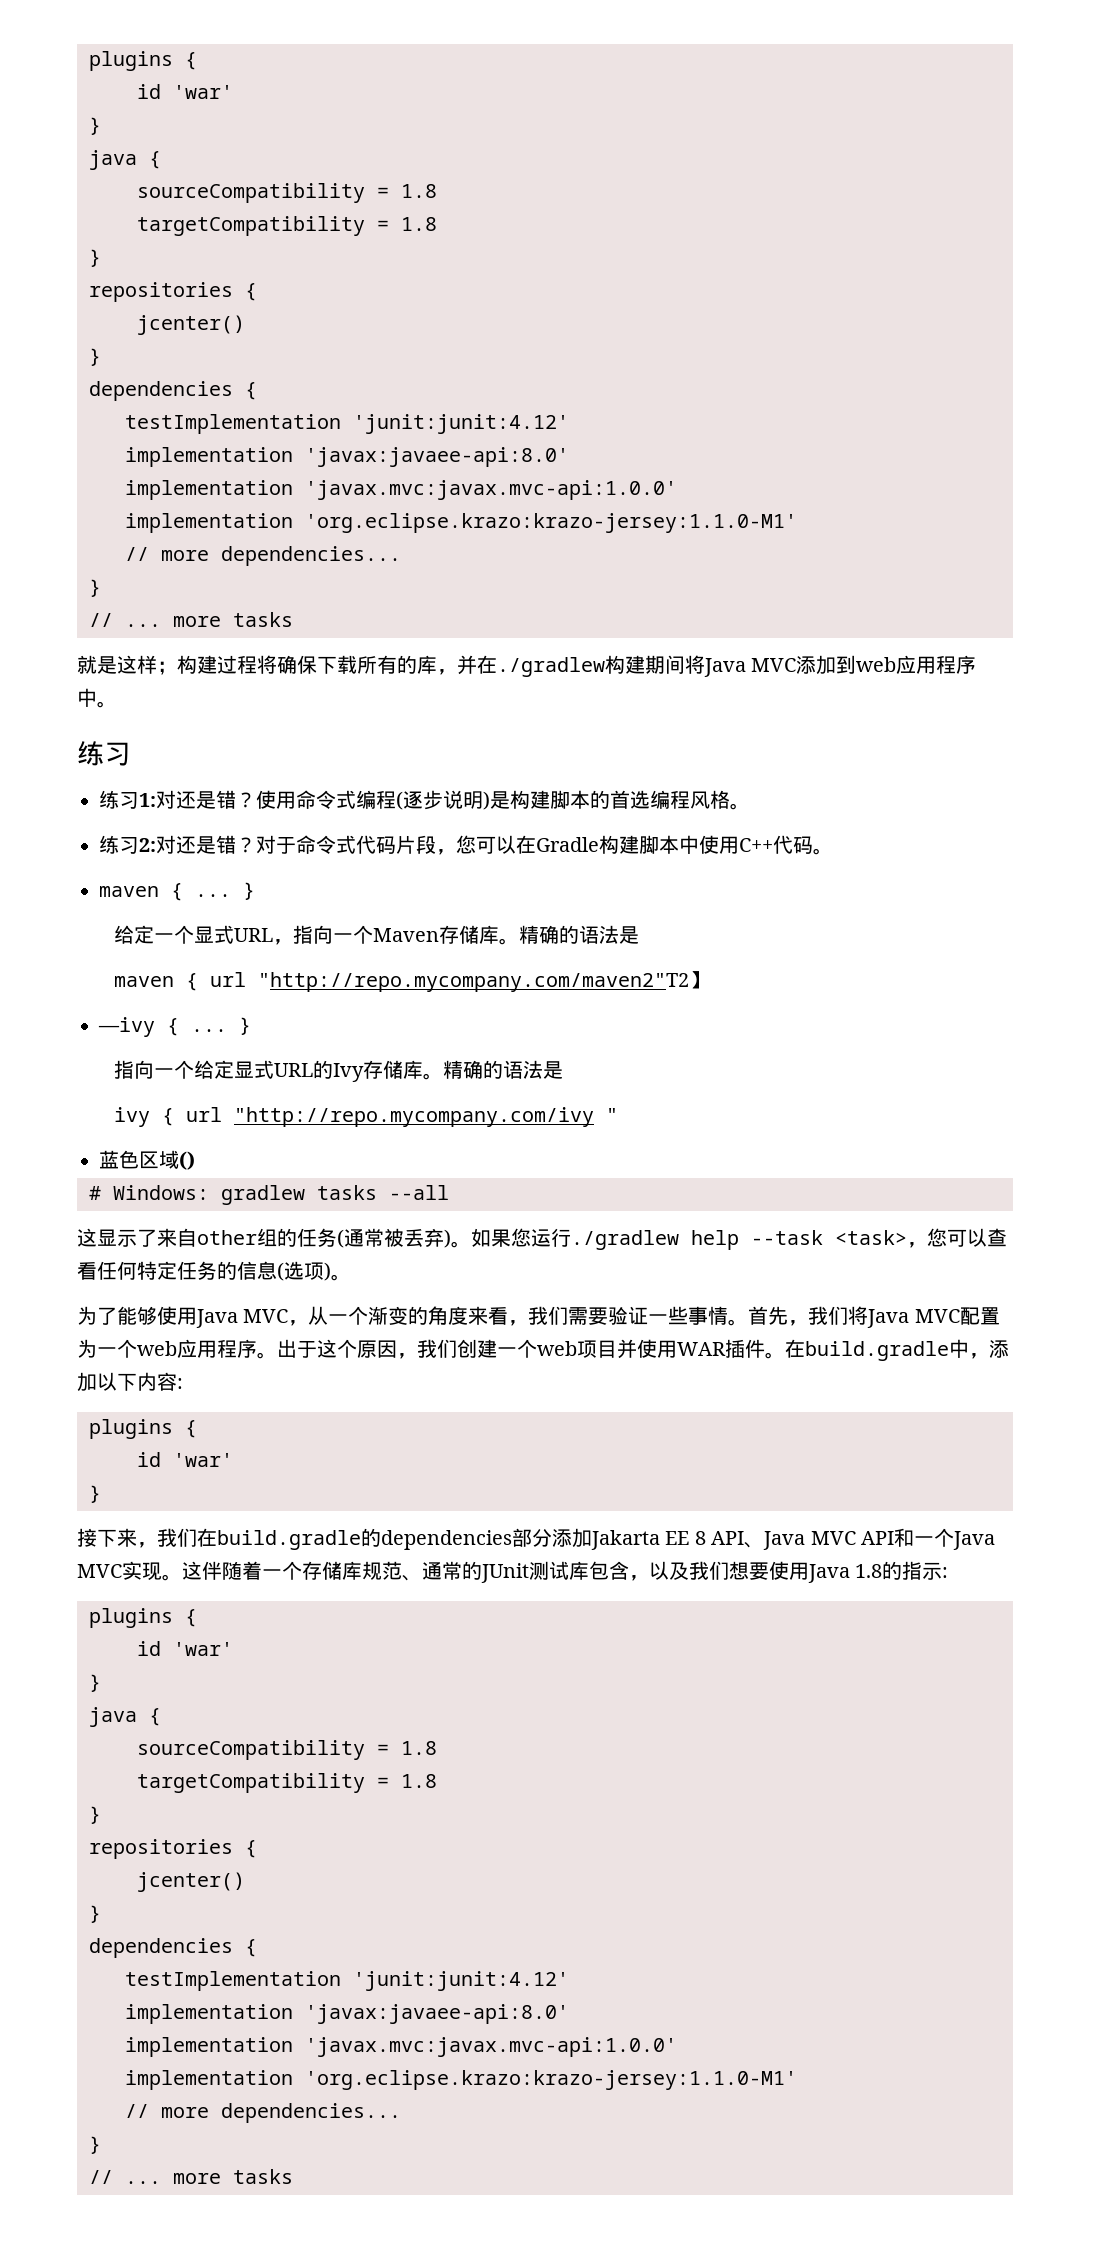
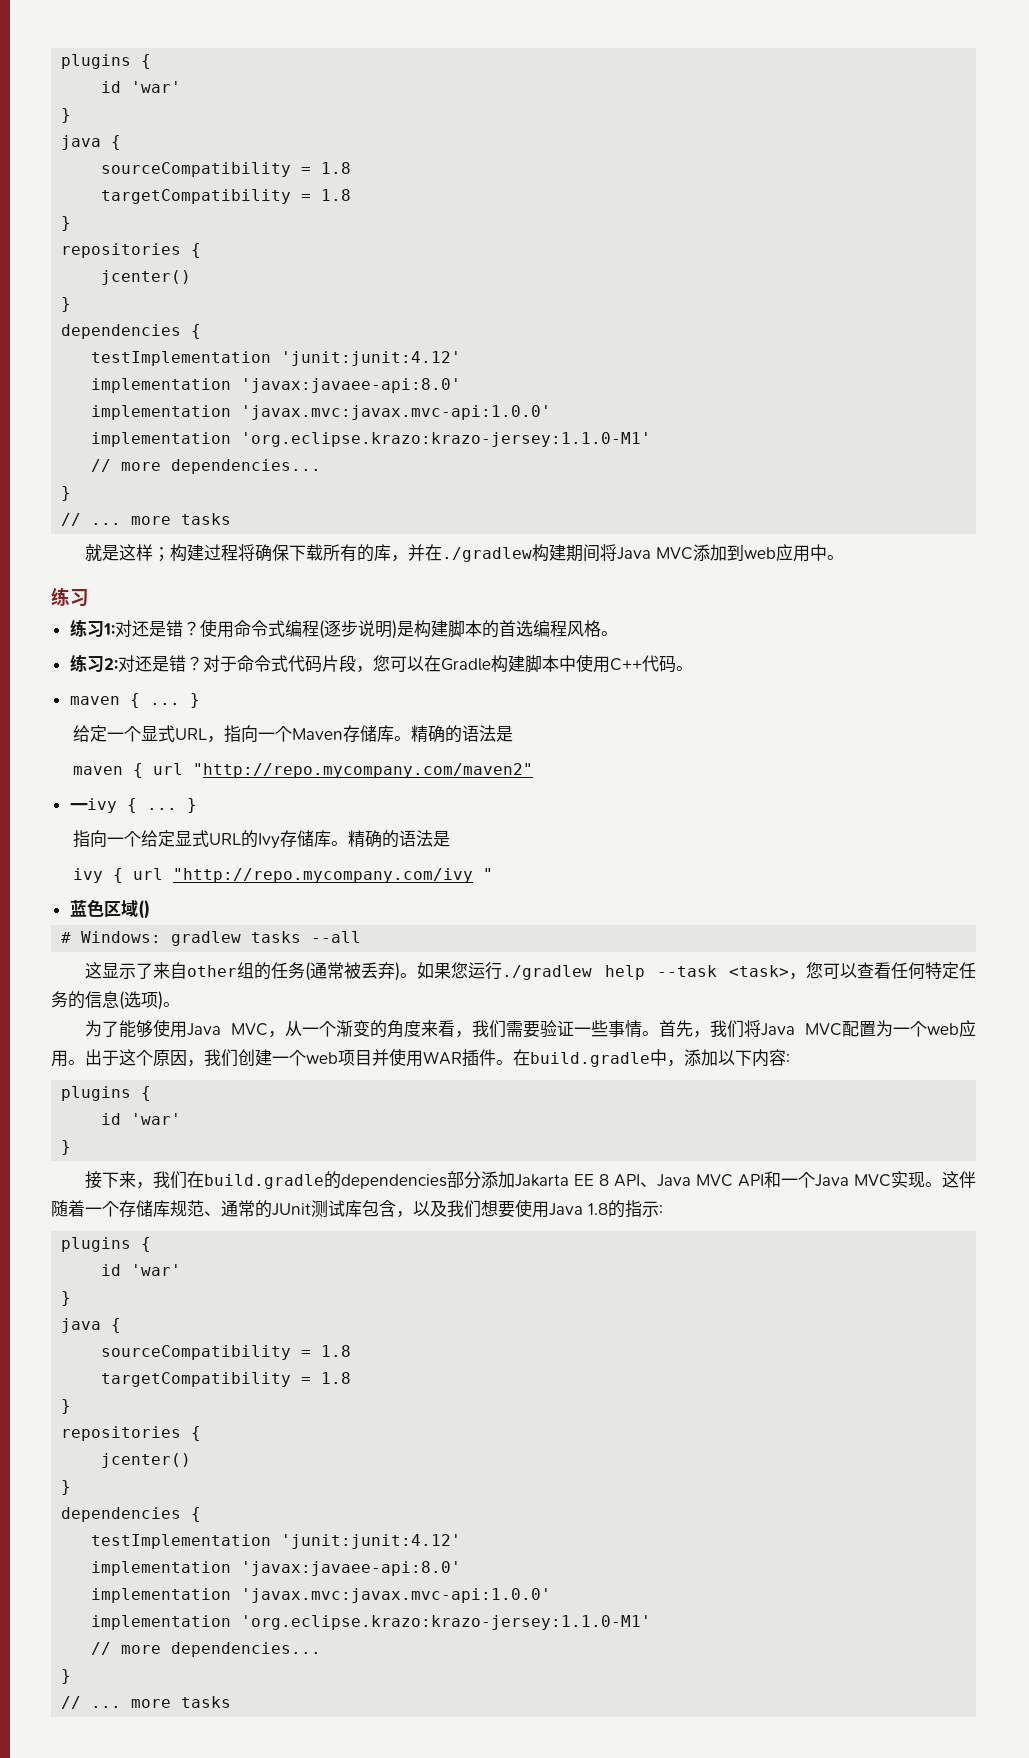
[936,655,977,674] 程序 -> (810, 553) none
[257,971,709,992] "http://repo.mycompany.com/maven2"T2】 -> [192,763,533,778] "http://repo.mycompany.com/maven2"
[217,1339,257,1358] 程序 -> (68, 1058) none

